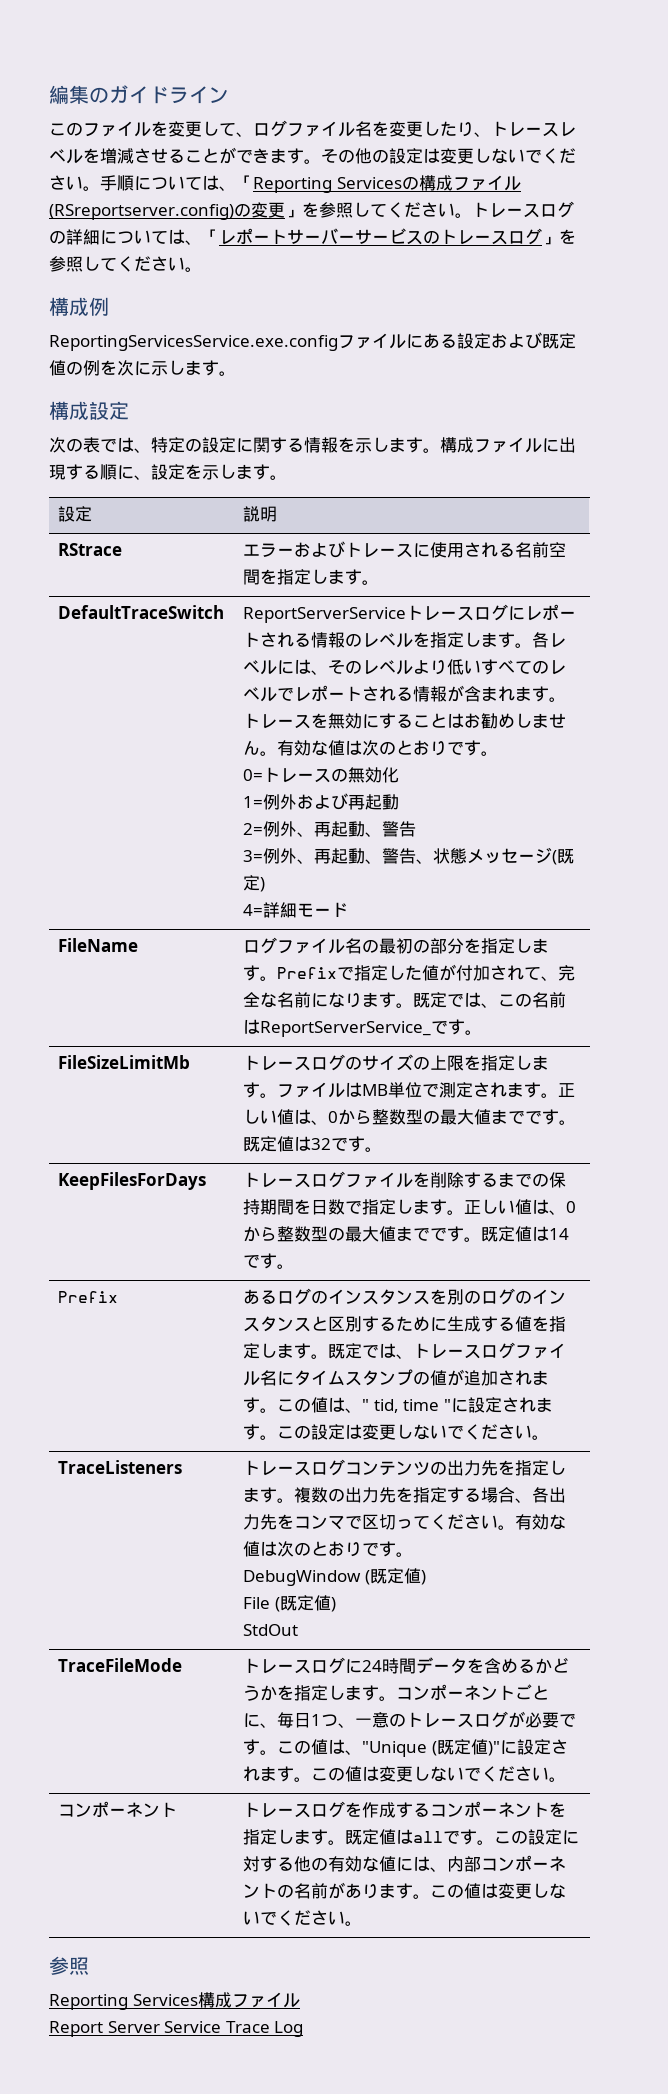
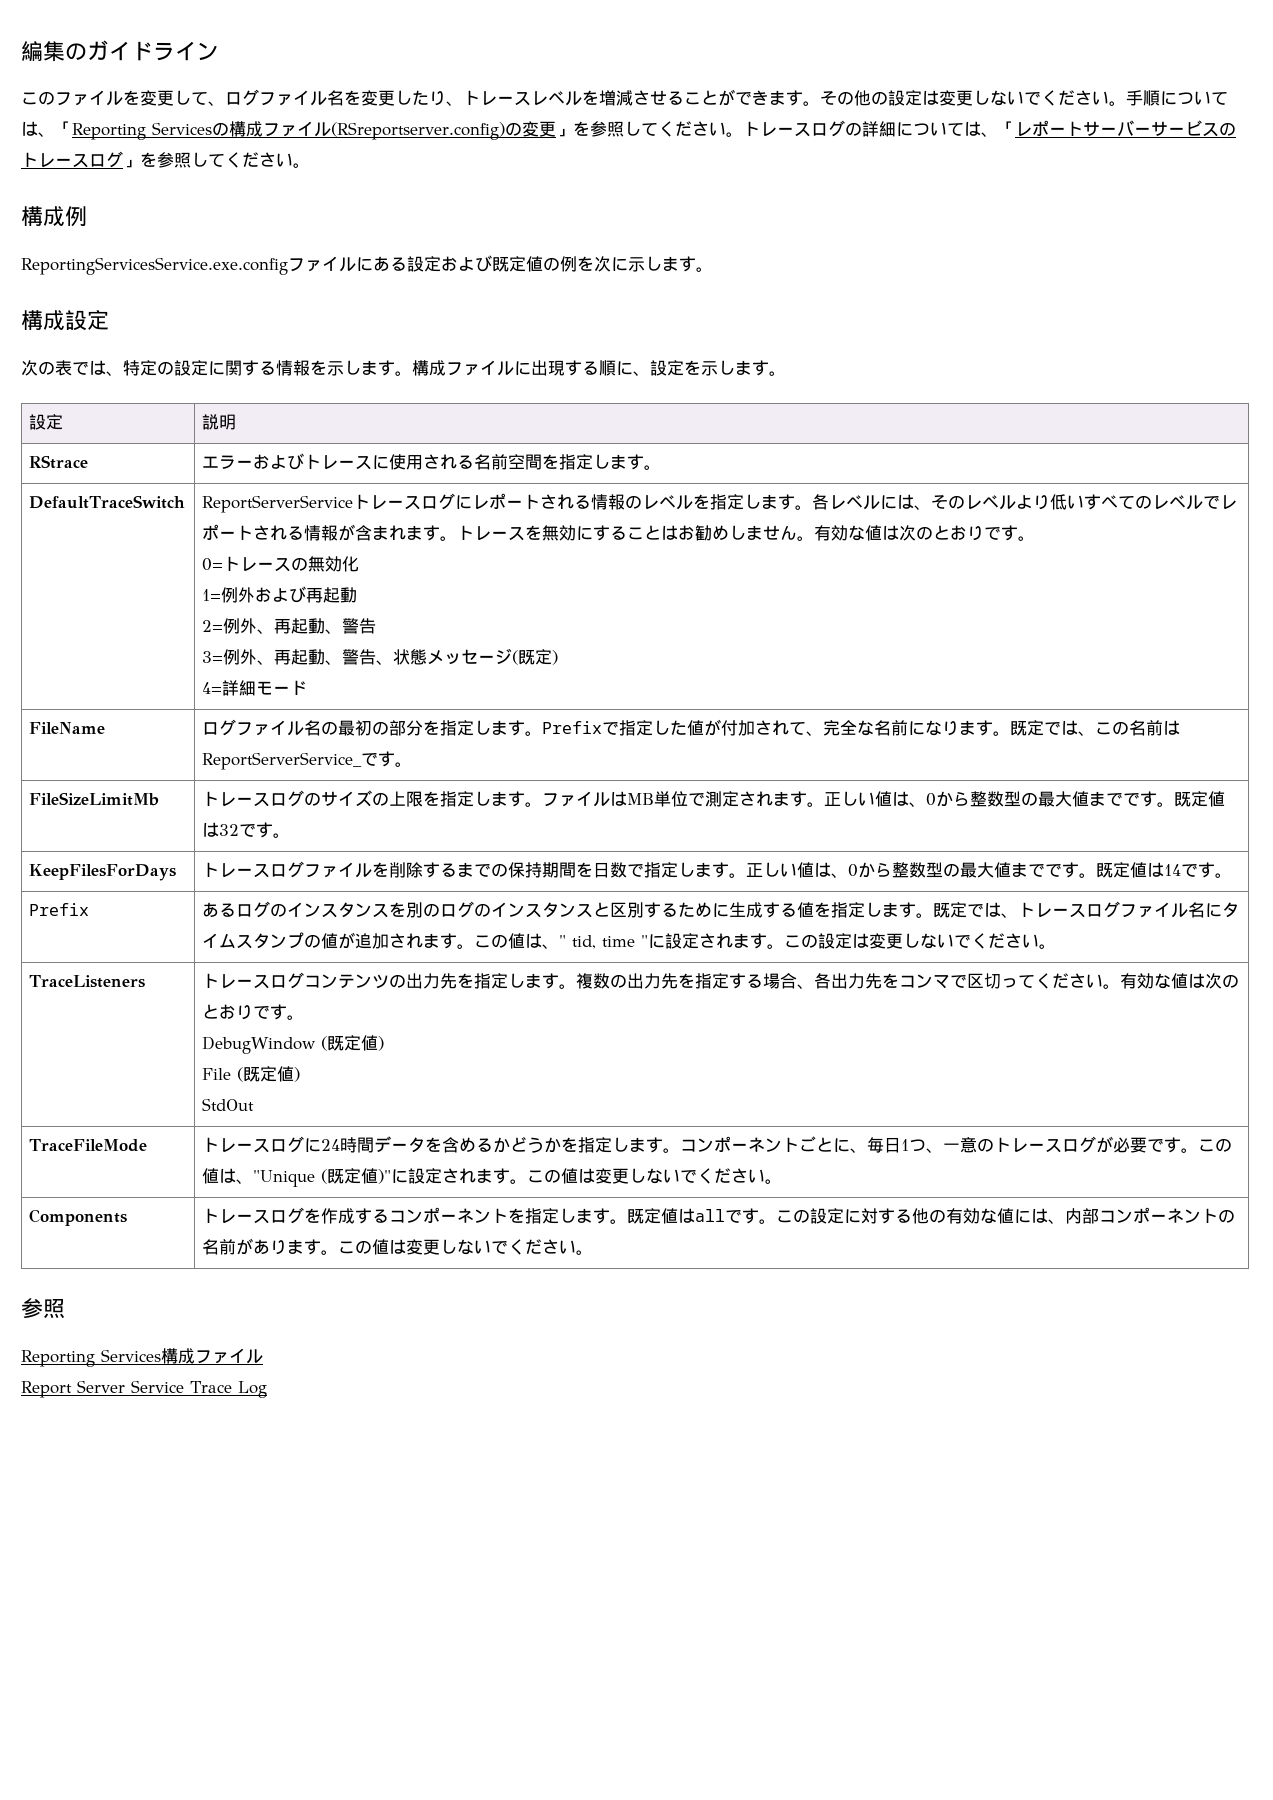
[58,1801,178,1817] コンポーネント -> [29,1209,128,1226] Components

